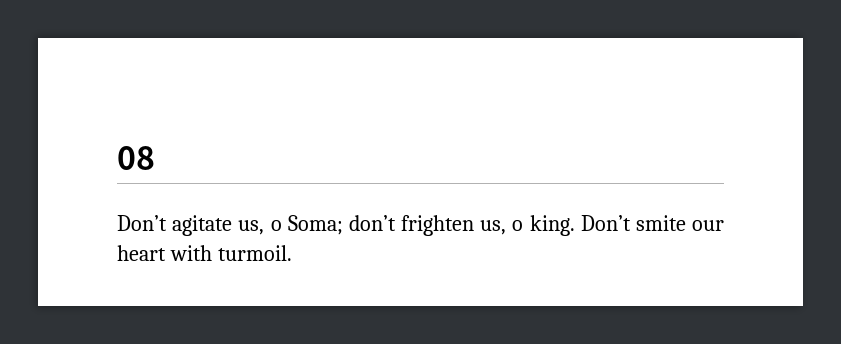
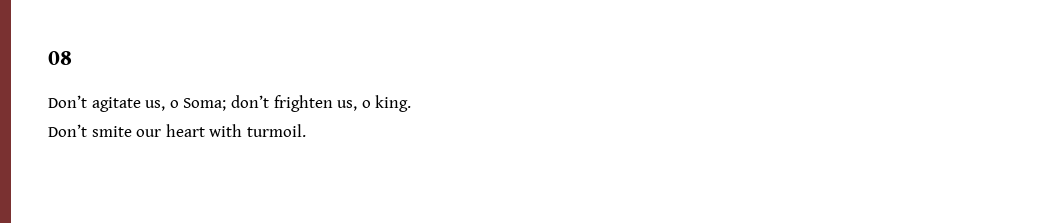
(575, 225) none -> (412, 103) //

